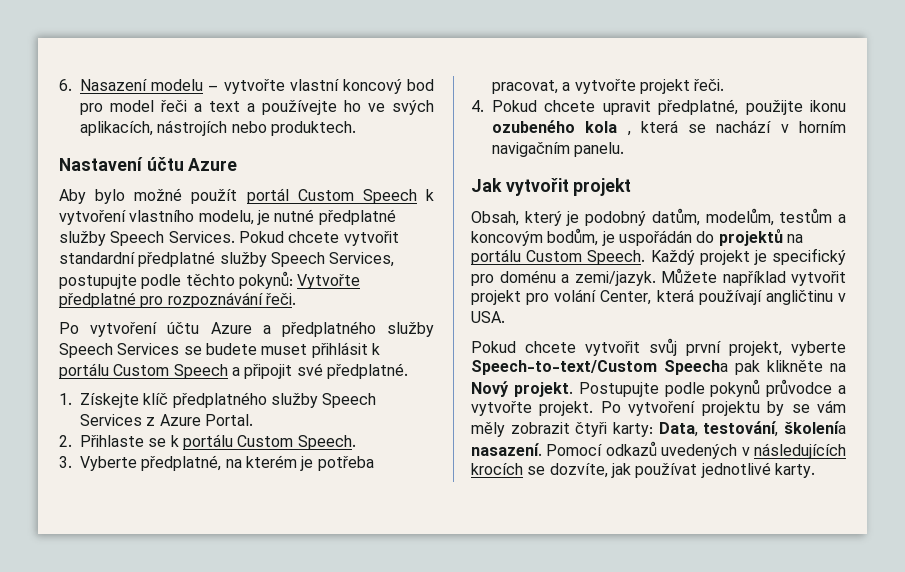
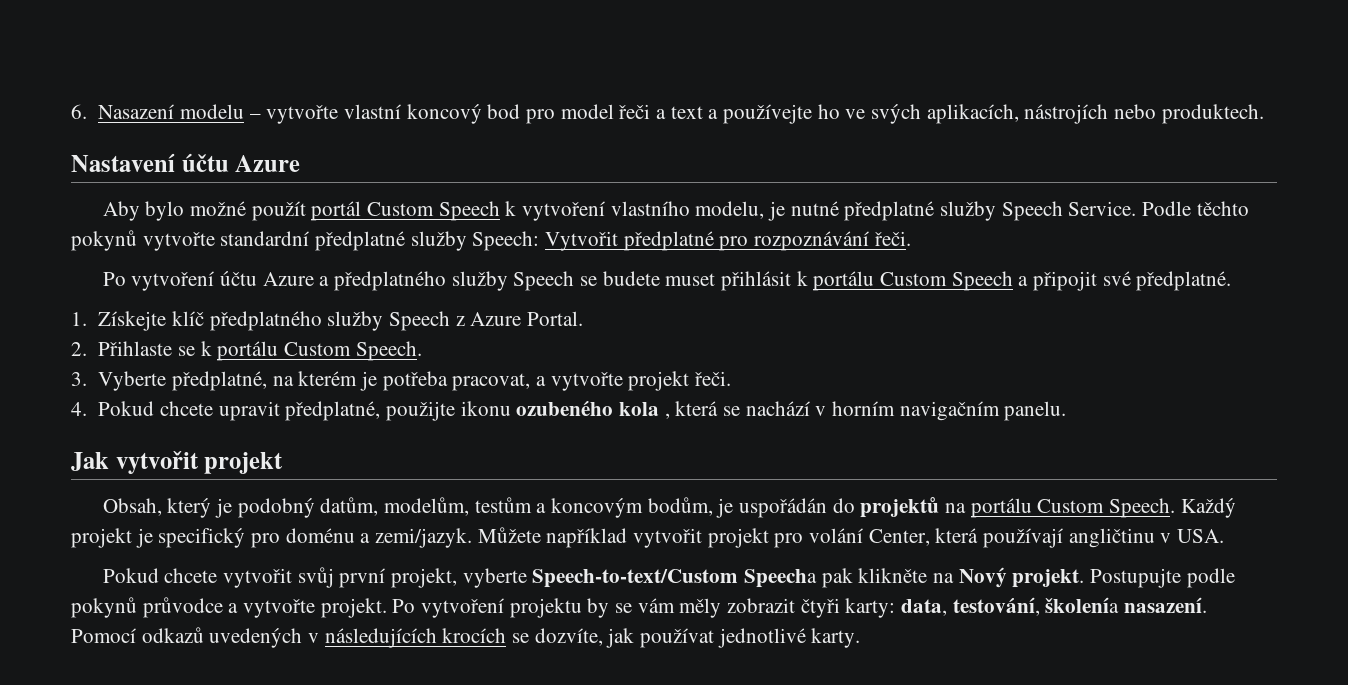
[168,231,399,246] [59,251,395,267] [59,271,361,289] Services. Pokud chcete vytvořit standardní předplatné služby Speech Services, postupujte podle těchto pokynů: Vytvořte -> [1068,201,1249,216] [71,230,619,251] Service. Podle těchto pokynů vytvořte standardní předplatné služby Speech: Vytvořit
[117,343,180,355] Services -> (575, 281) none
[80,414,142,426] Services -> (450, 321) none
[658,422,698,437] Data, -> [901,599,948,616] data,

